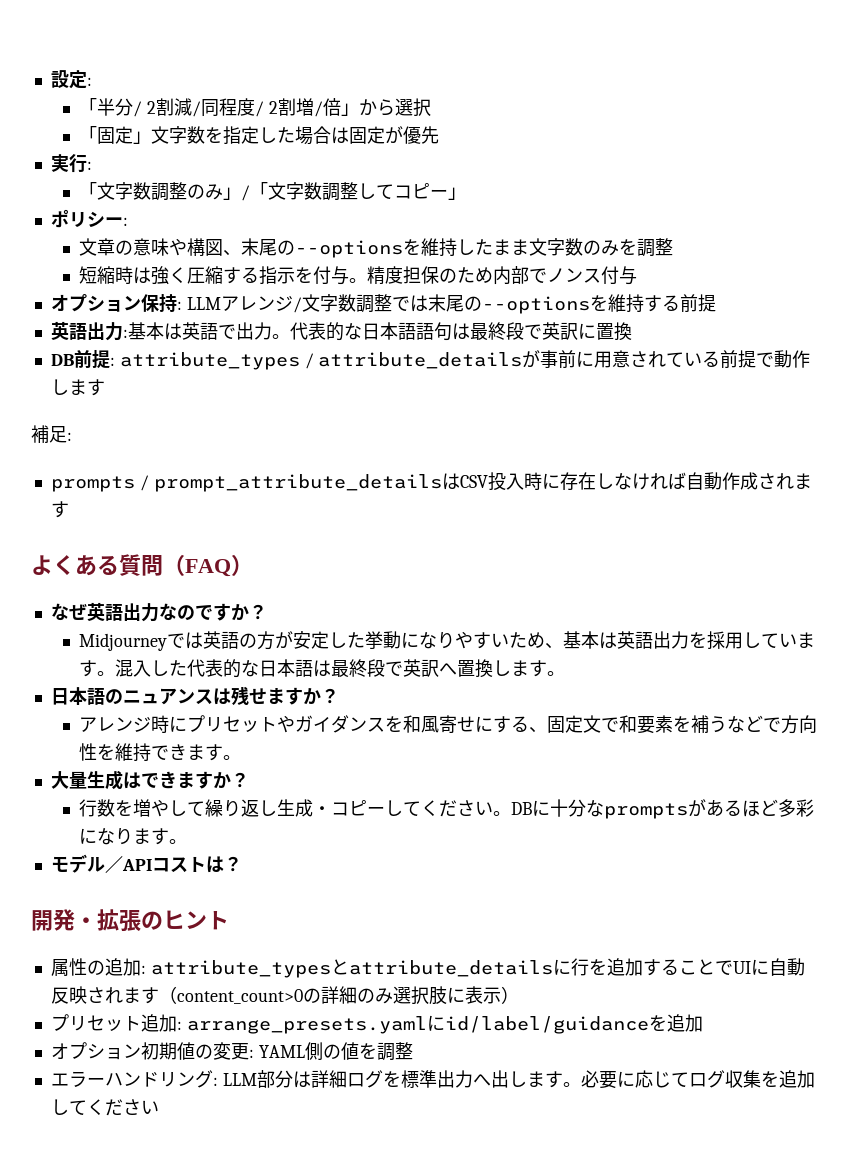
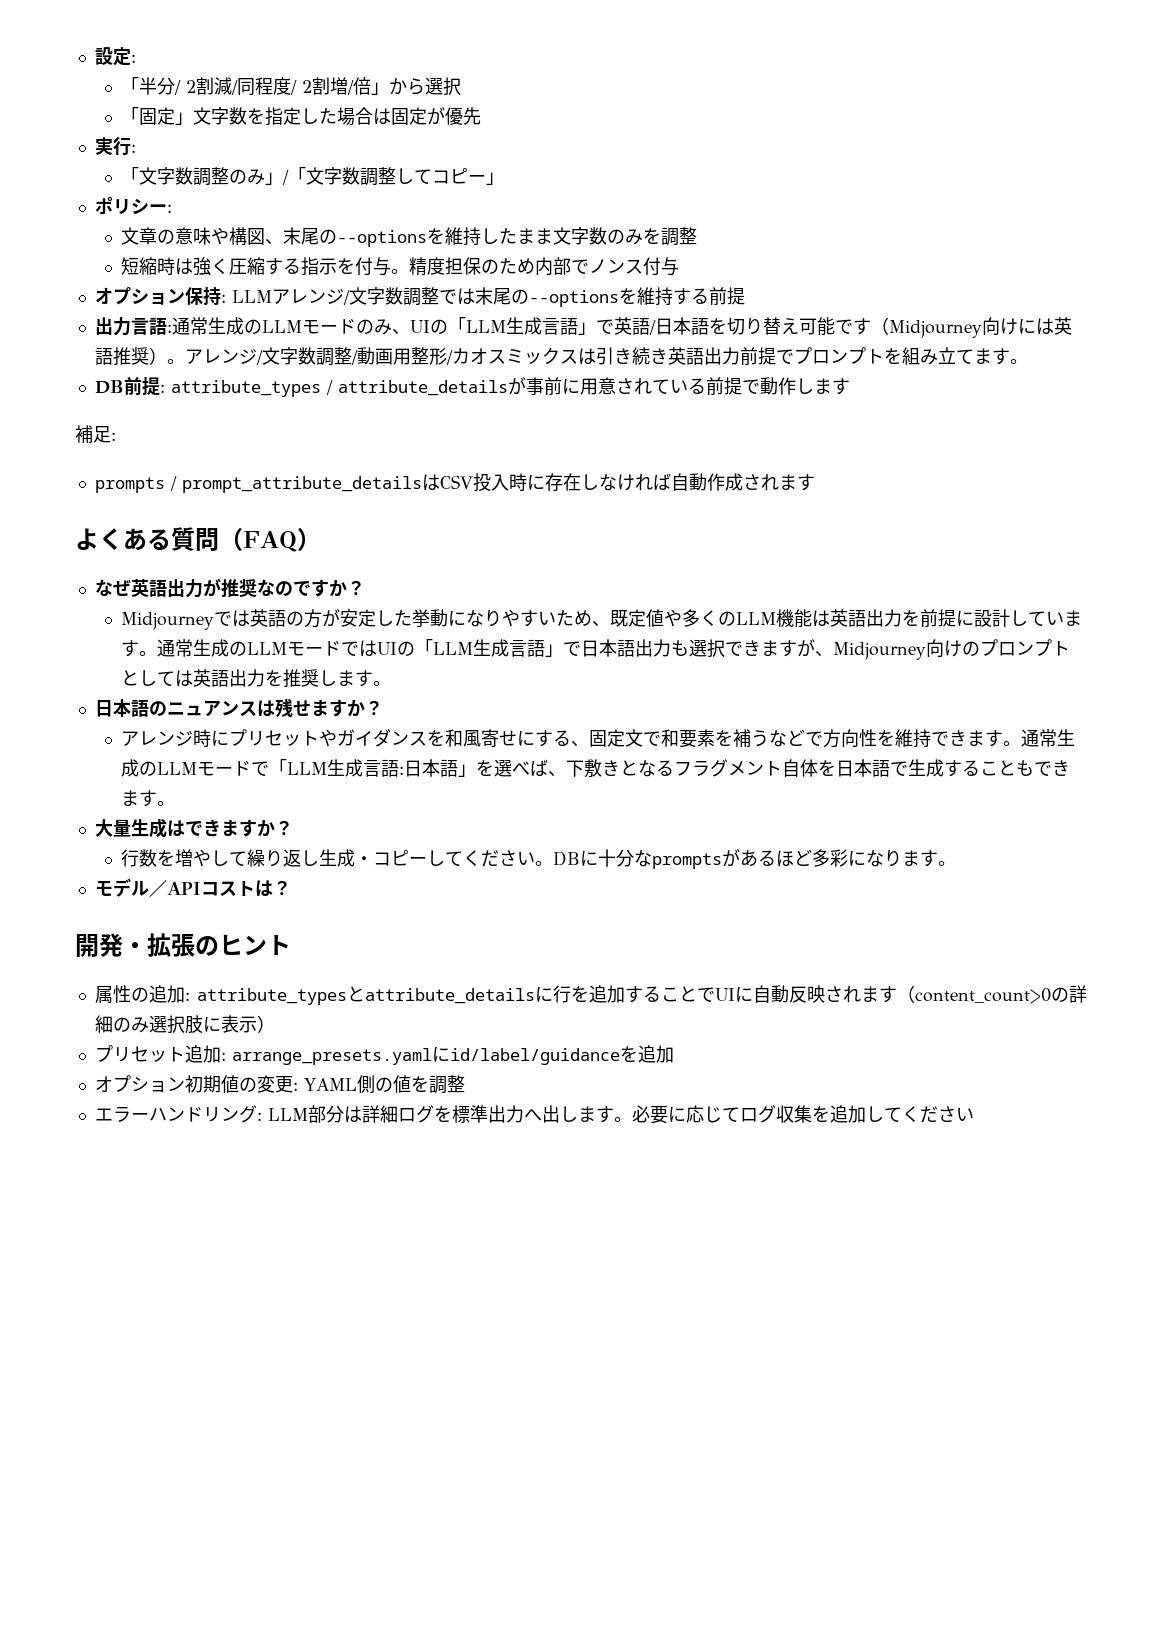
[50,321,632,341] 英語出力:基本は英語で出力。代表的な日本語語句は最終段で英訳に置換 -> [94,317,1072,338] [94,347,1028,366] 出力言語:通常生成のLLMモードのみ、UIの「LLM生成言語」で英語/日本語を切り替え可能です（Midjourney向けには英語推奨）。アレンジ/文字数調整/動画用整形/カオスミックスは引き続き英語出力前提でプロンプトを組み立てます。
(159, 612) none -> [202,578,257,597] が推奨
[562,631,743,650] 基本は英語出力を採用 -> [610,609,1011,628] 既定値や多くのLLM機能は英語出力を前提に設計
[114,659,493,678] 混入した代表的な日本語は最終段で英訳へ置換 -> [157,639,1071,660] [121,669,320,688] 通常生成のLLMモードではUIの「LLM生成言語」で日本語出力も選択できますが、Midjourney向けのプロンプトとしては英語出力を推奨
(241, 757) none -> [1021,729,1076,747] [121,759,1071,778] [121,790,176,807] 通常生成のLLMモードで「LLM生成言語:日本語」を選べば、下敷きとなるフラグメント自体を日本語で生成することもできます。

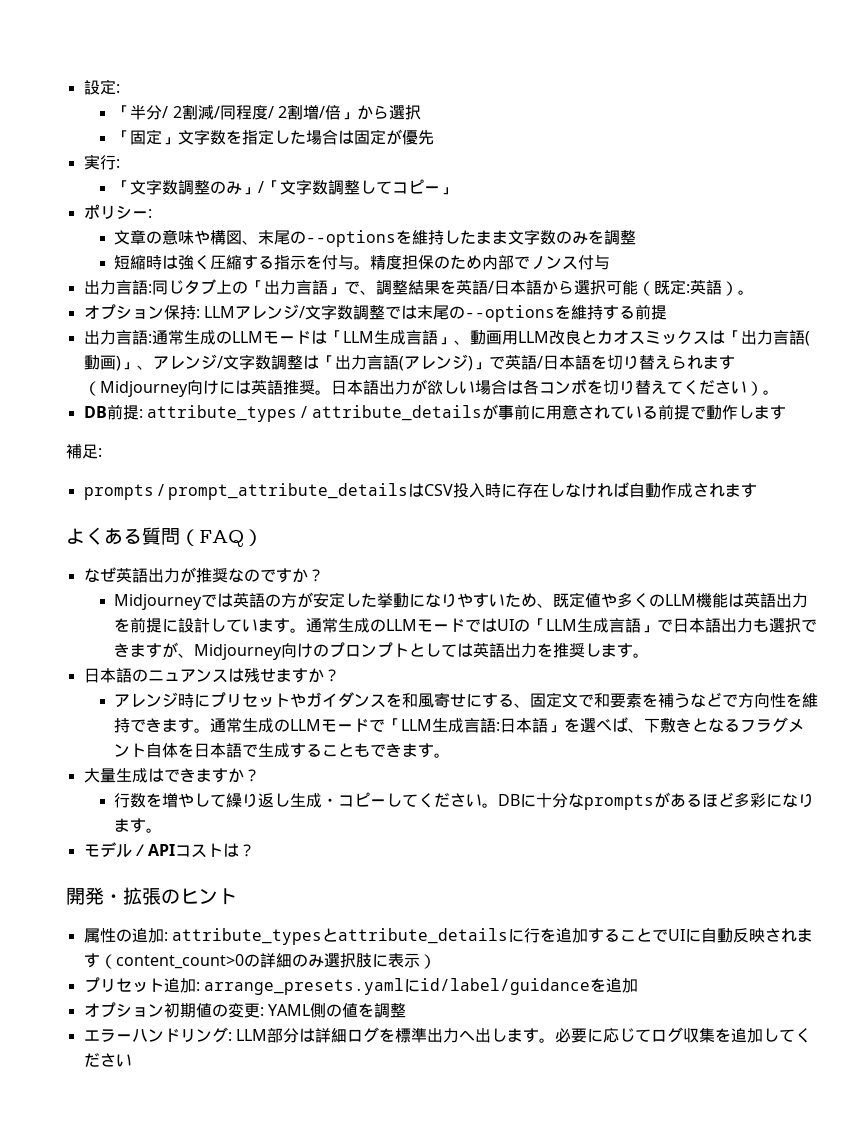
(680, 266) none -> [83,279,754,296] // 出力言語:同じタブ上の「出力言語」で、調整結果を英語/日本語から選択可能（既定:英語）。
[355,317,596,335] のみ、UIの「LLM生成言語」 -> [310,330,810,346] [83,354,489,371] は「LLM生成言語」、動画用LLM改良とカオスミックスは「出力言語(動画)」、アレンジ/文字数調整は「出力言語(アレンジ)」
[798,317,853,336] 可能で -> [670,355,719,369] られま
[148,347,1010,366] ）。アレンジ/文字数調整/動画用整形/カオスミックスは引き続き英語出力前提でプロンプトを組み立てます -> [314,379,763,396] 。日本語出力が欲しい場合は各コンボを切り替えてください）

